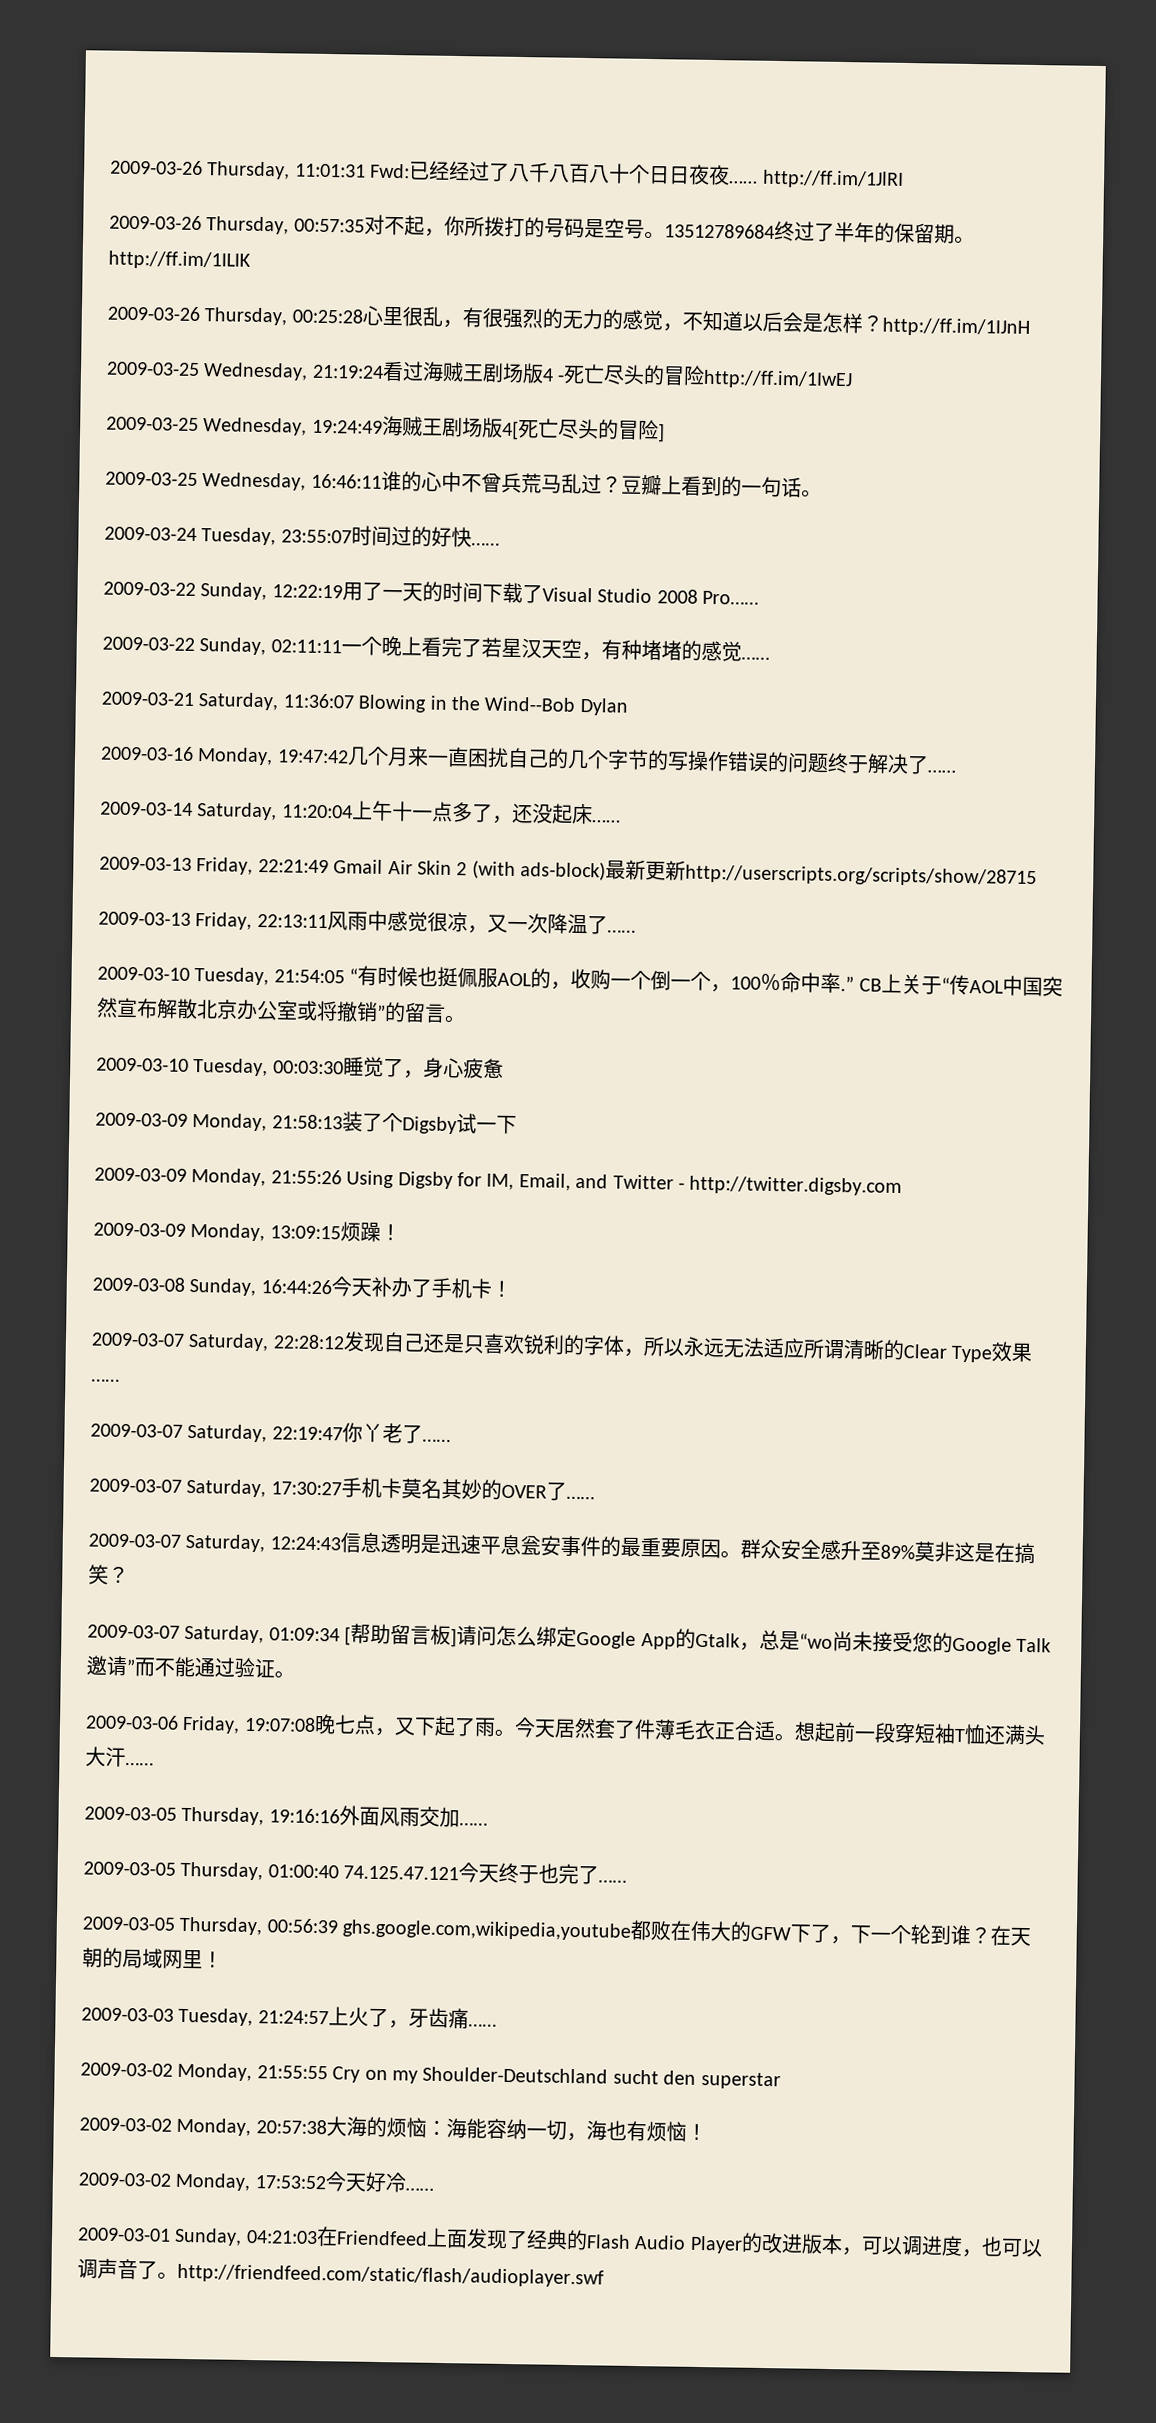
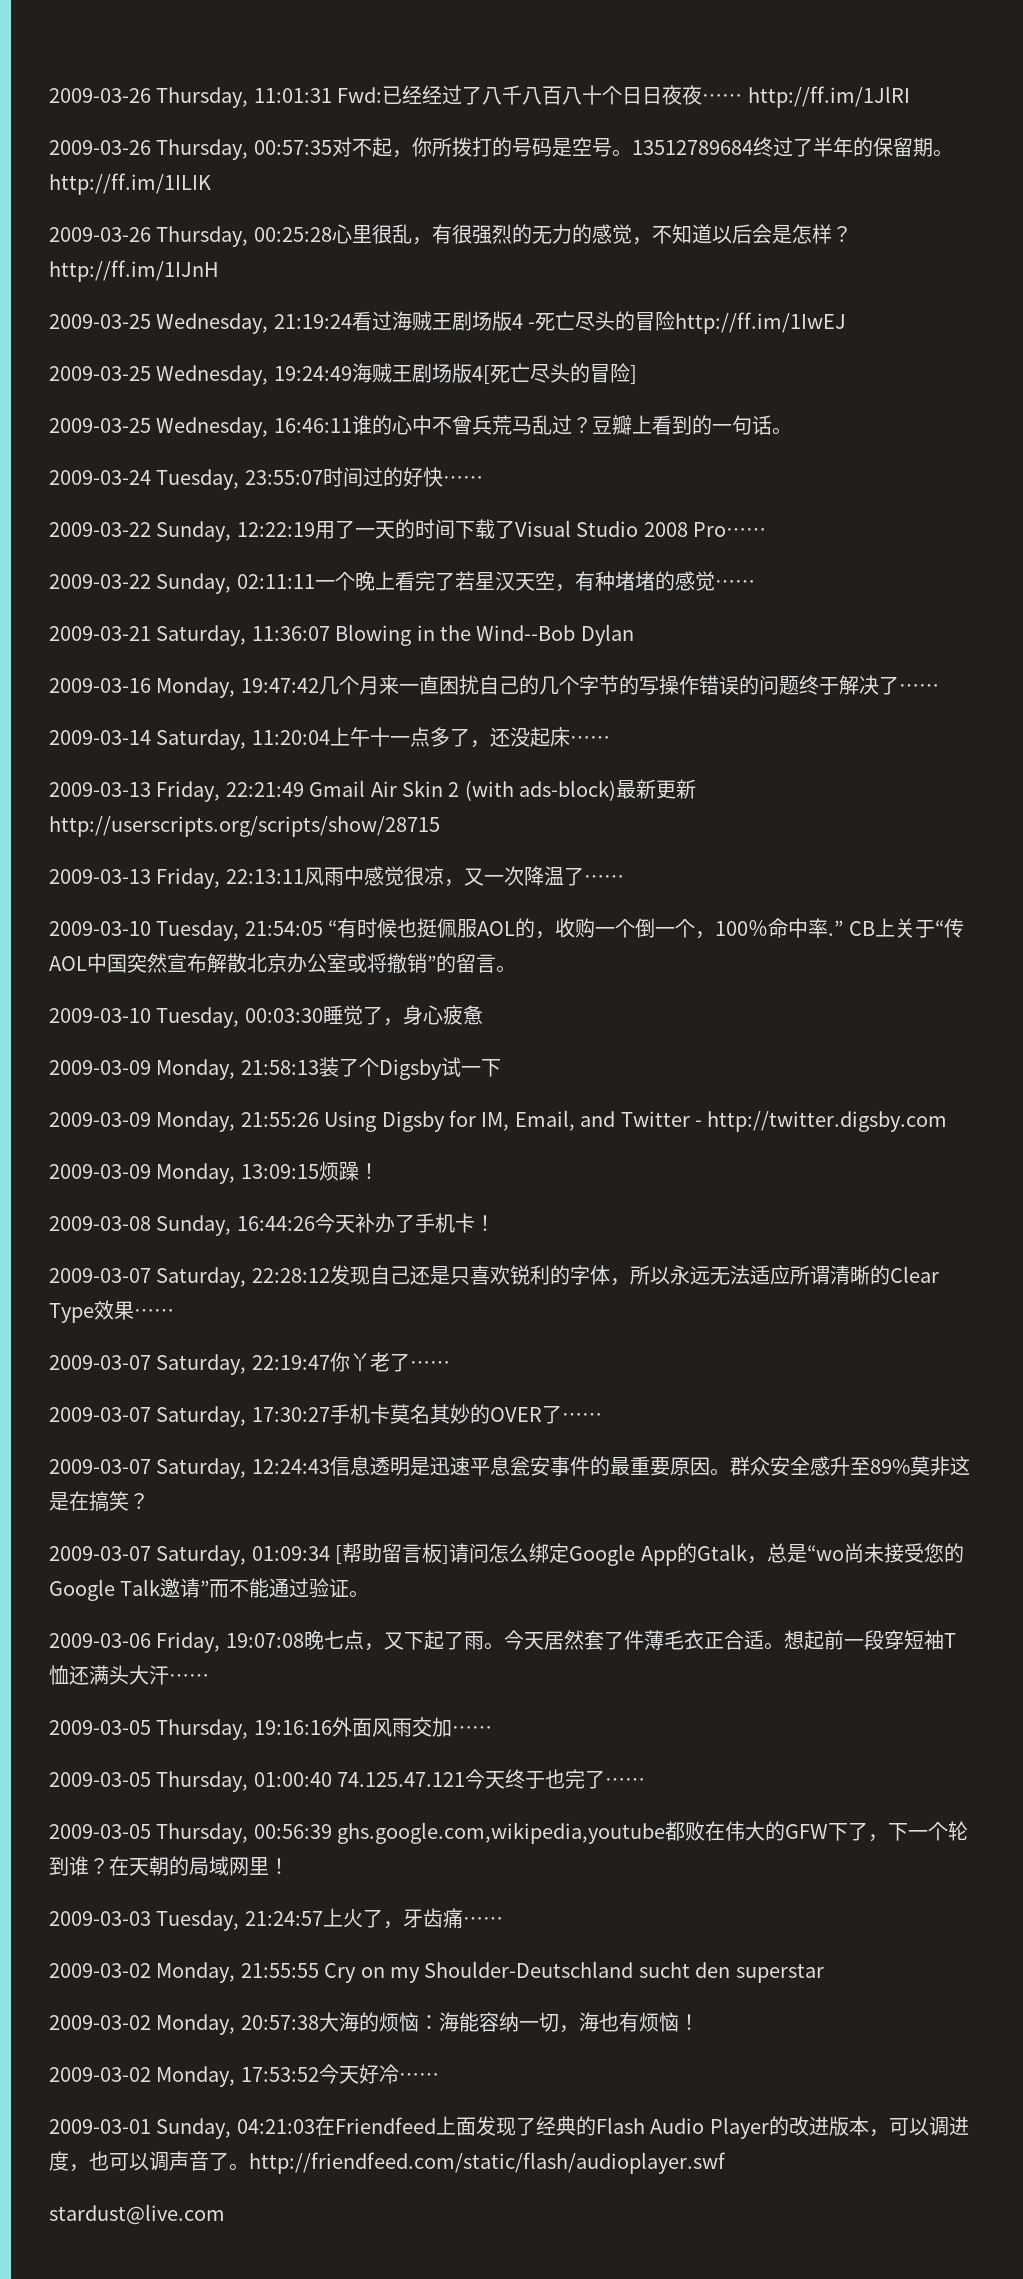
(604, 2275) none -> [49,2204,225,2225] // stardust@live.com

